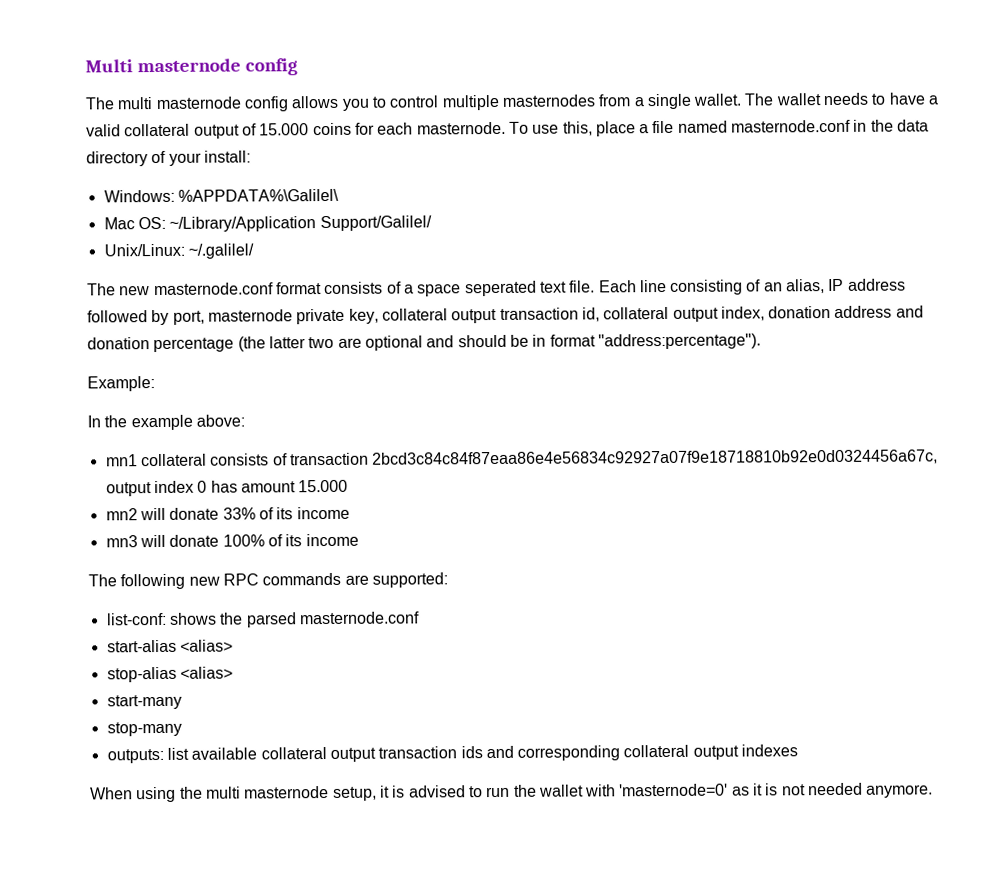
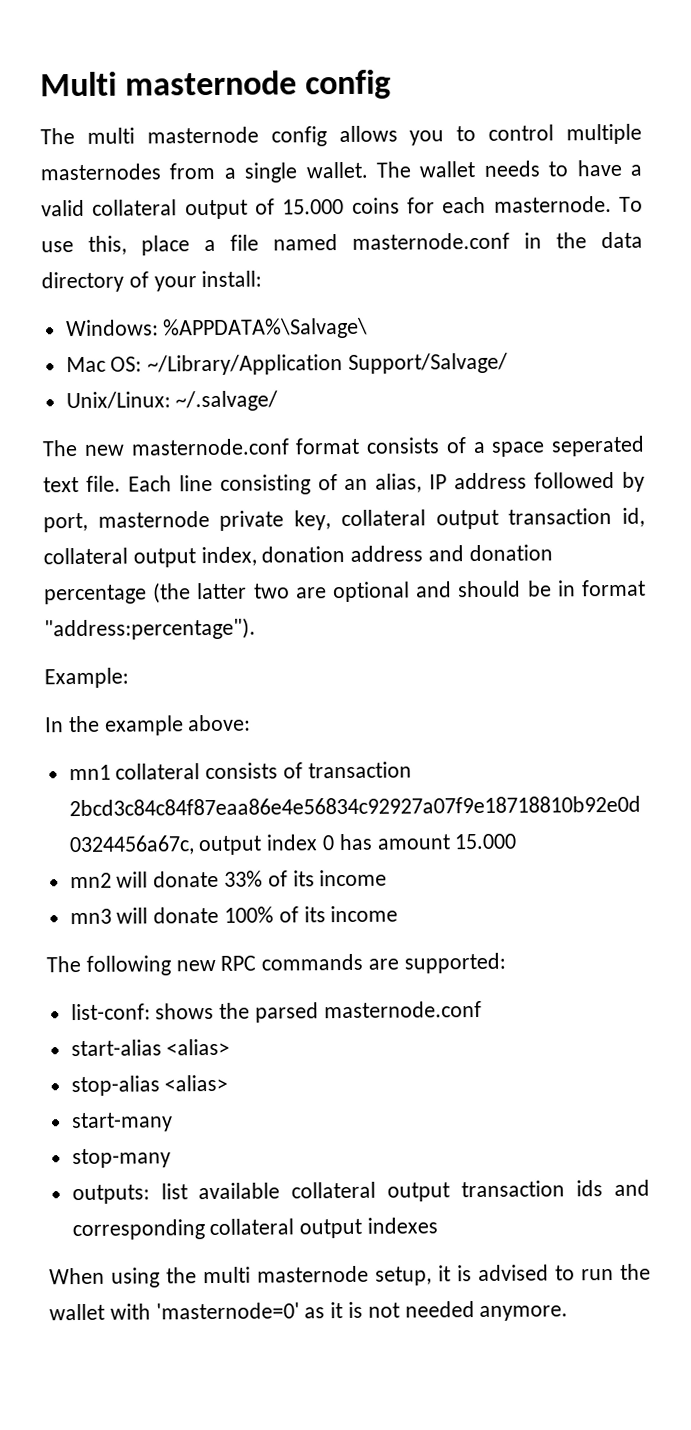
[177,188,339,202] %APPDATA%\Galilel\ -> [163,317,369,340] %APPDATA%\Salvage\
[319,215,432,232] Support/Galilel/ -> [348,352,509,374] Support/Salvage/
[187,243,254,259] ~/.galilel/ -> [175,390,279,412] ~/.salvage/

